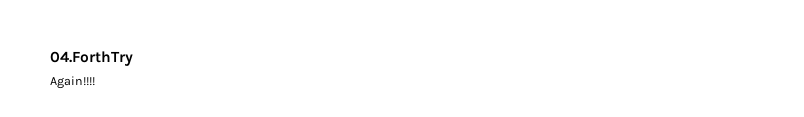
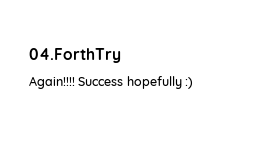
(95, 82) none -> [78,76,194,89] Success hopefully :)

